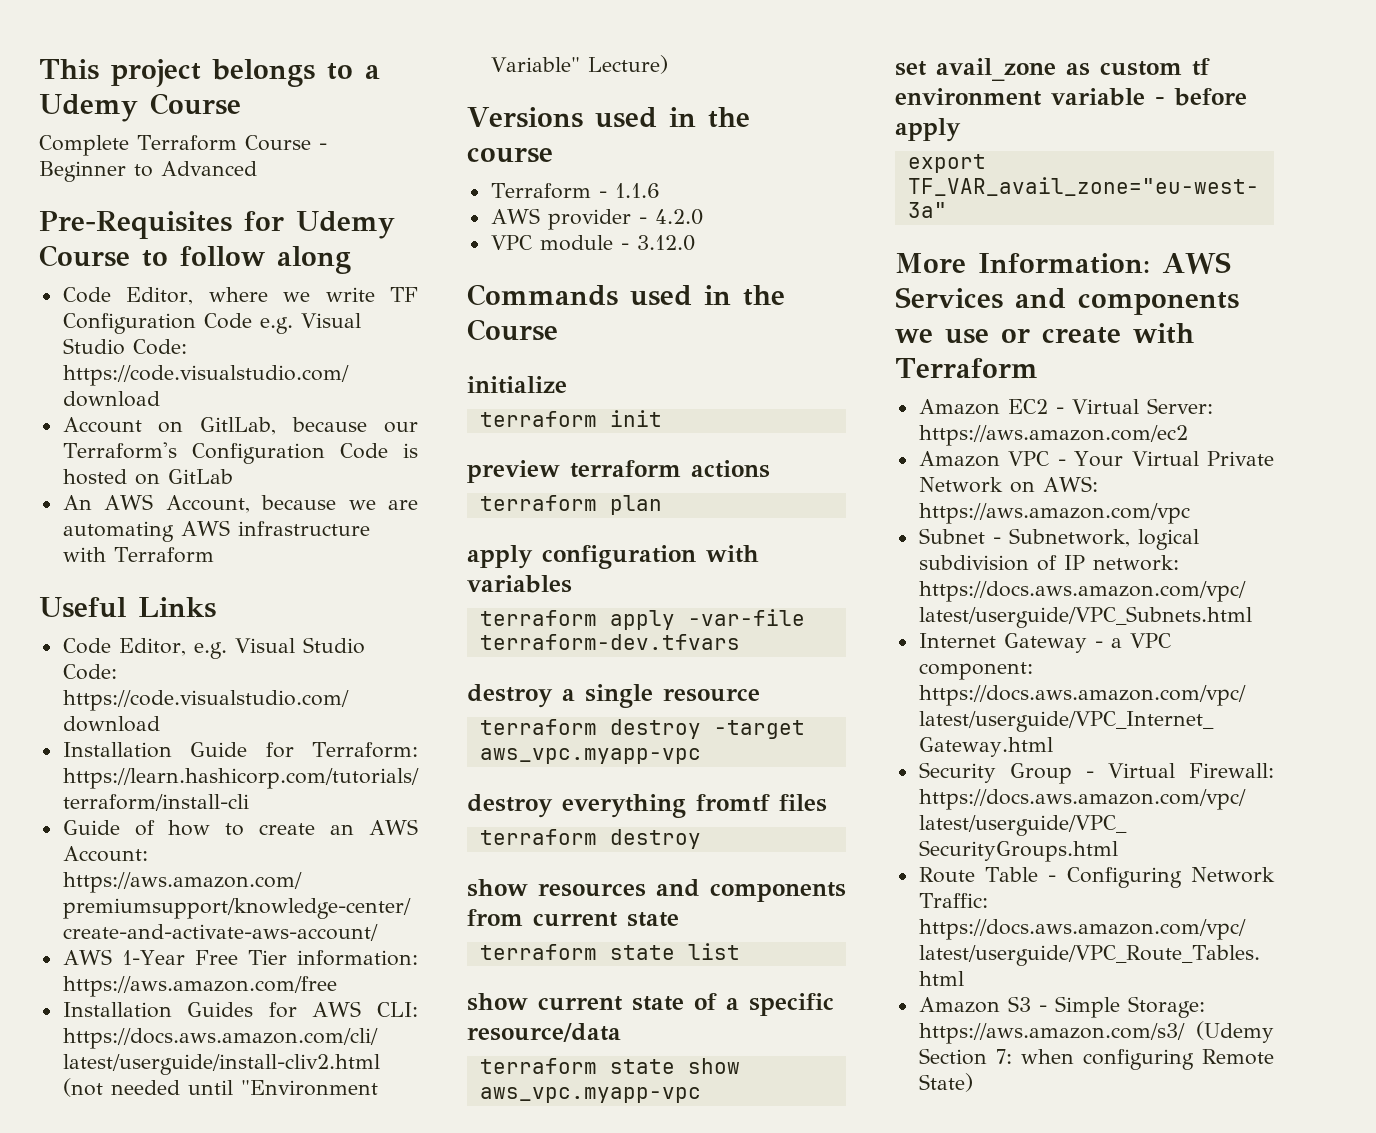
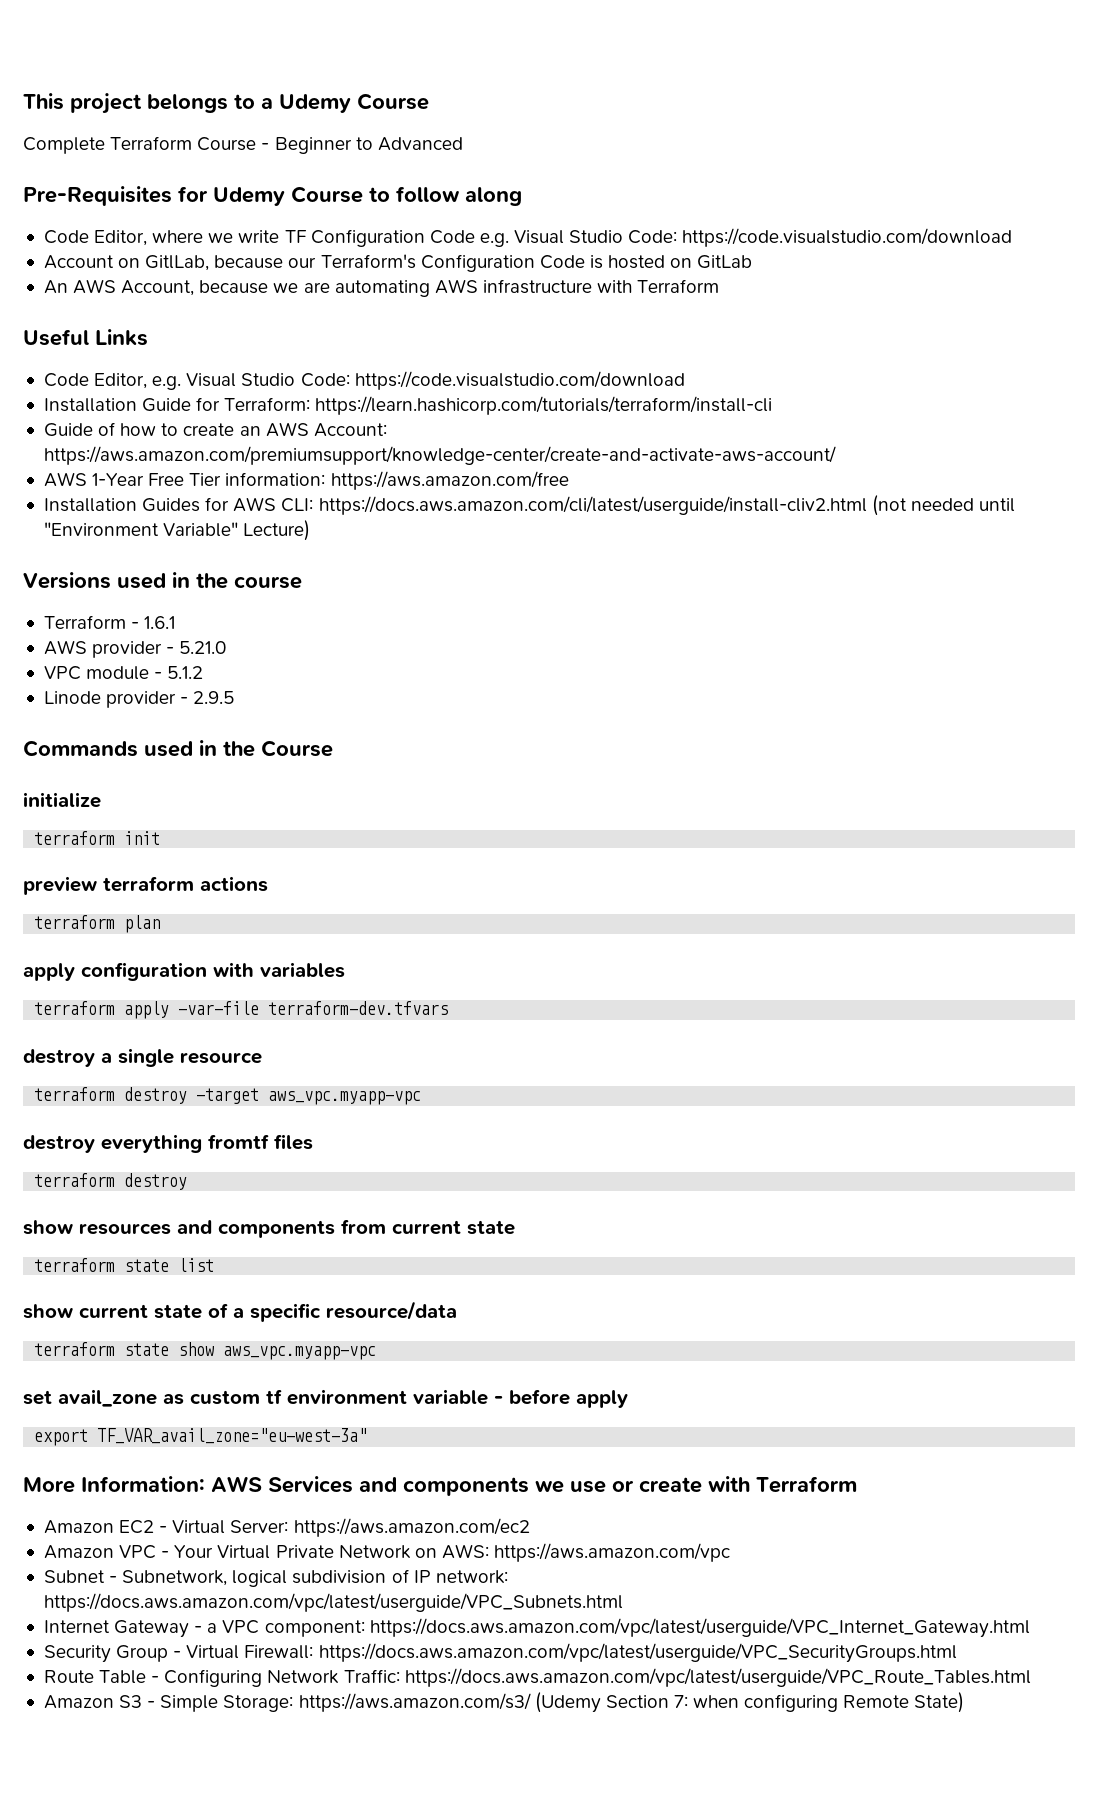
[614,183,660,198] 1.1.6 -> [144,616,176,629] 1.6.1
[654,209,703,225] 4.2.0 -> [179,641,227,654] 5.21.0
[636,235,695,251] 3.12.0 -> [167,666,204,679] [43,691,235,708] 5.1.2 // Linode provider - 2.9.5

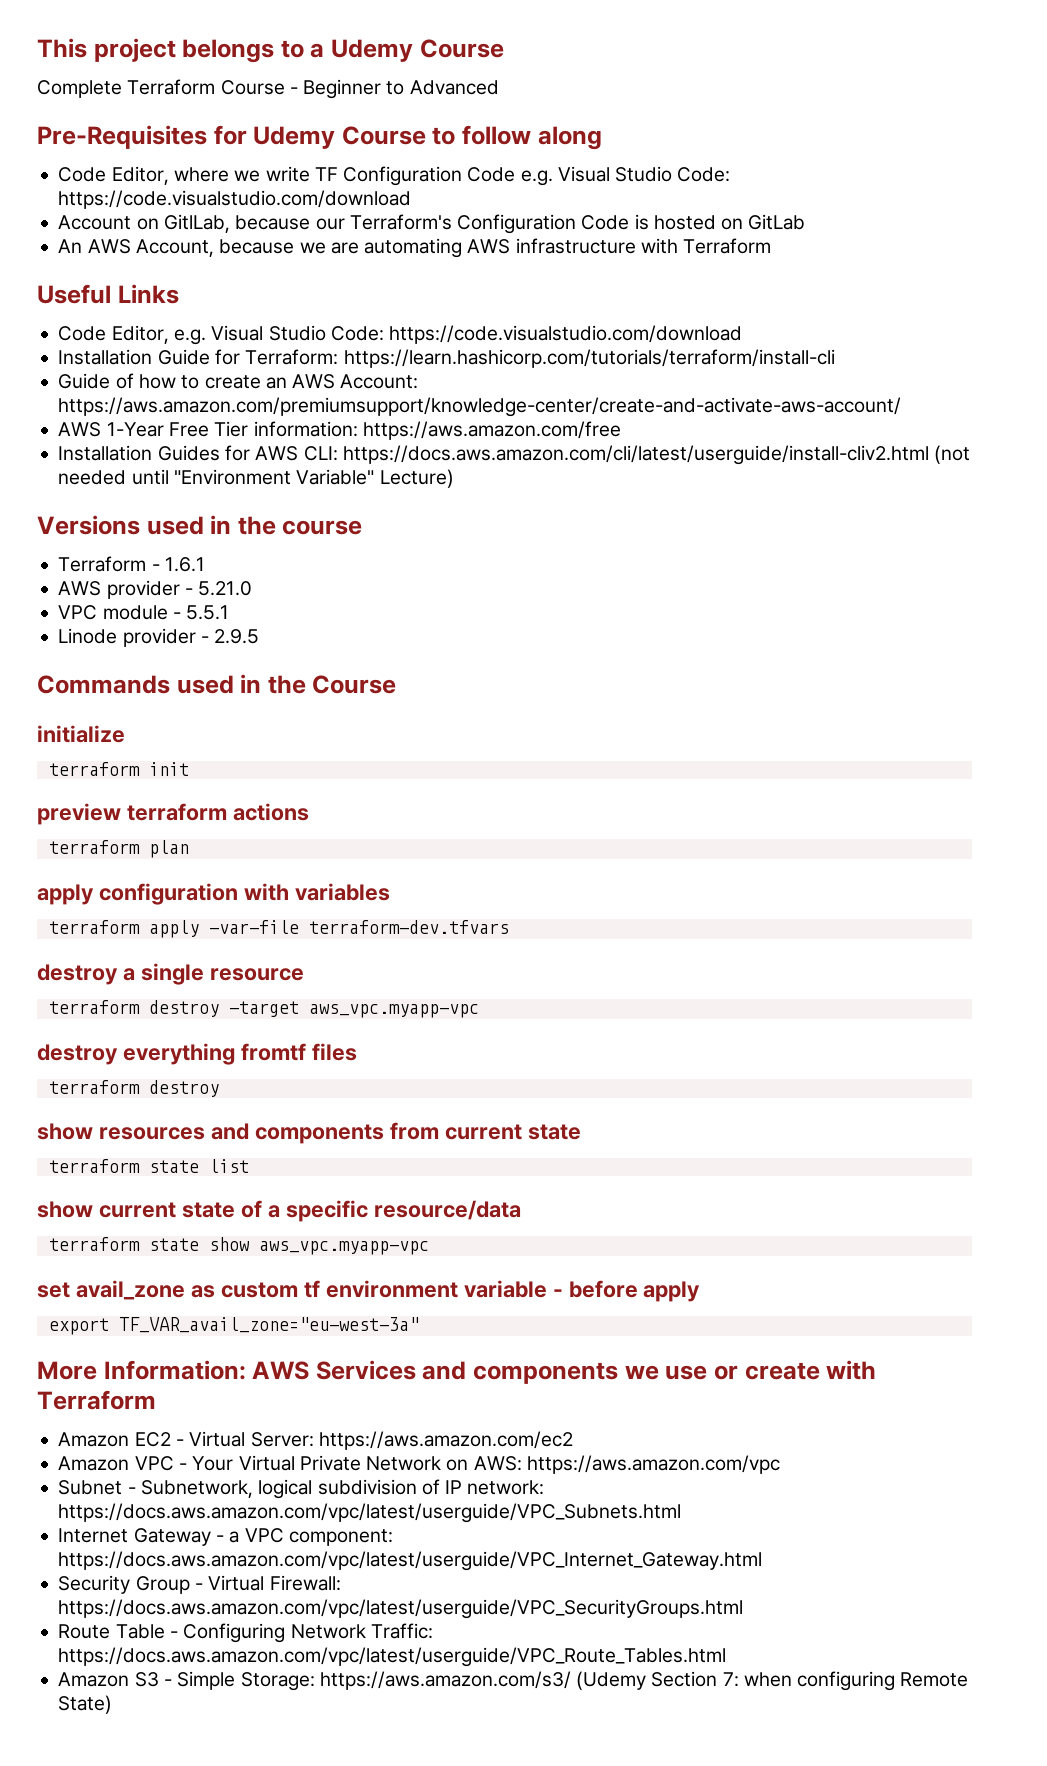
[167,666,204,679] 5.1.2 -> [186,605,230,620] 5.5.1

